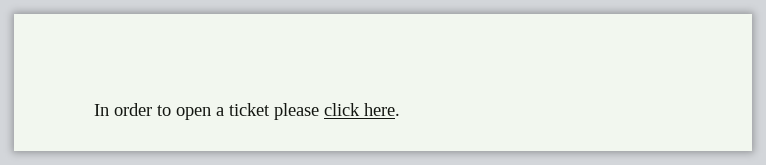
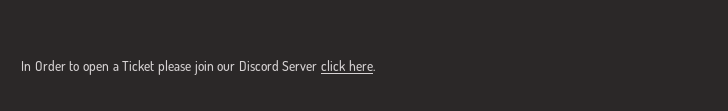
[114,103,152,116] order -> [34,60,66,71] Order
[229,103,319,120] ticket please -> [122,60,318,75] Ticket please join our Discord Server

